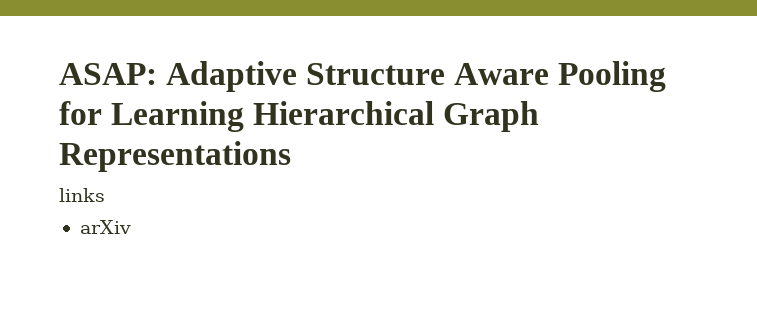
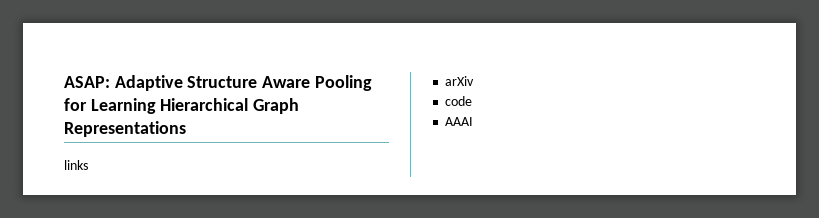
(131, 227) none -> [445,96,473,106] [445,117,474,126] // code // AAAI

